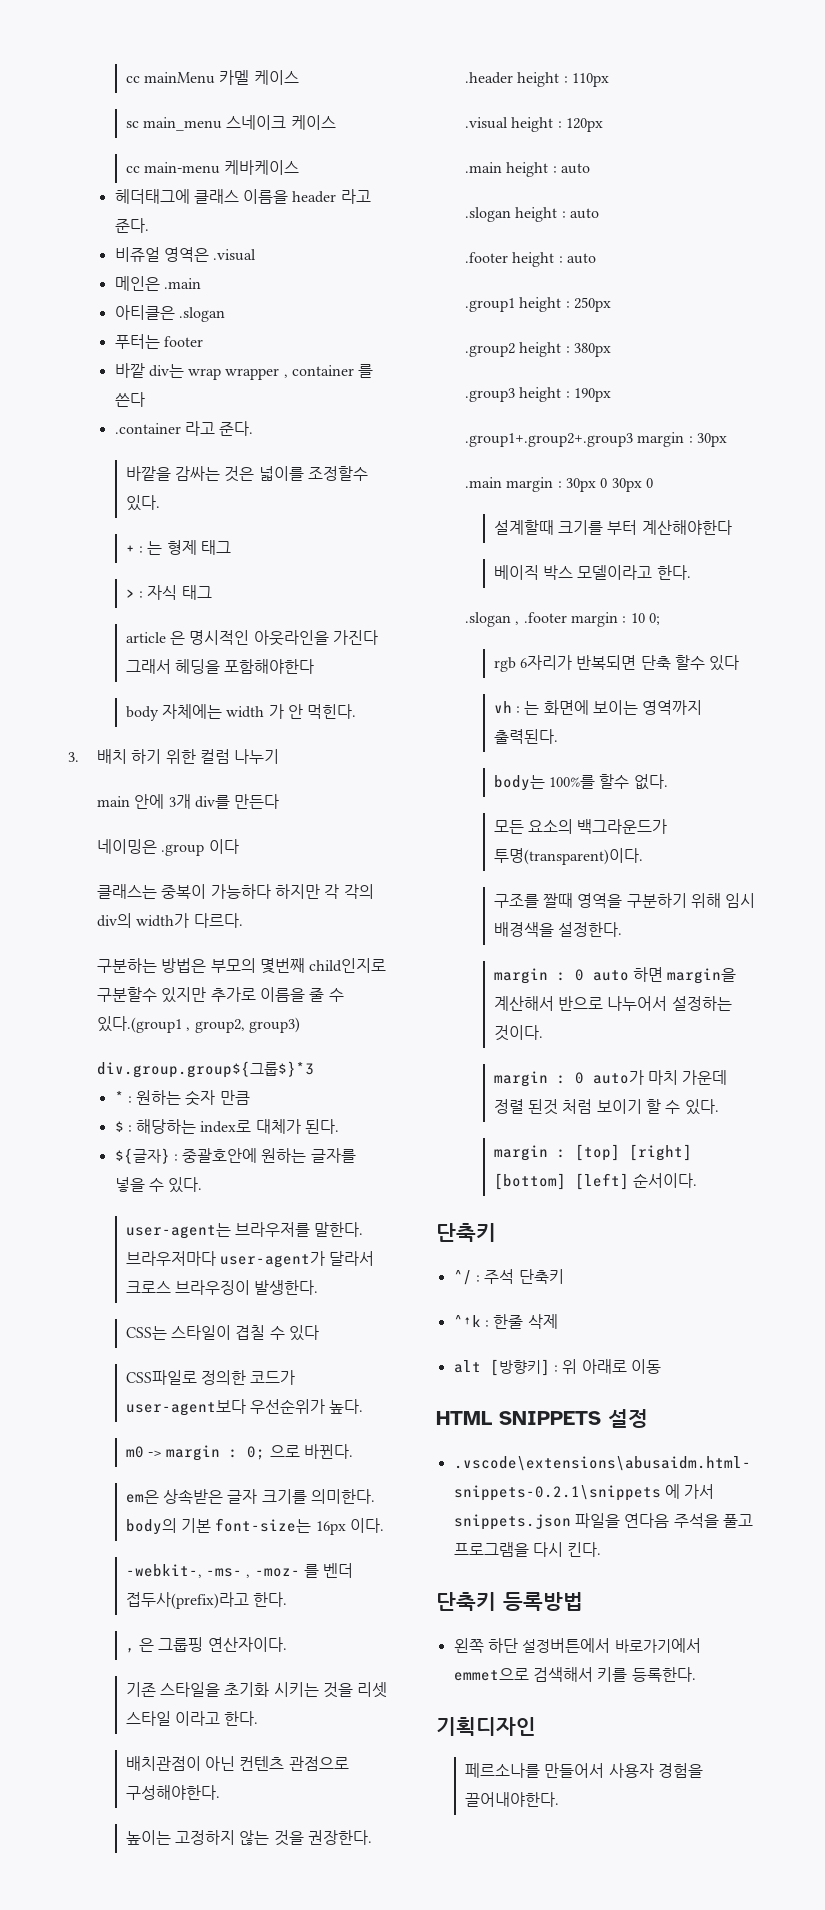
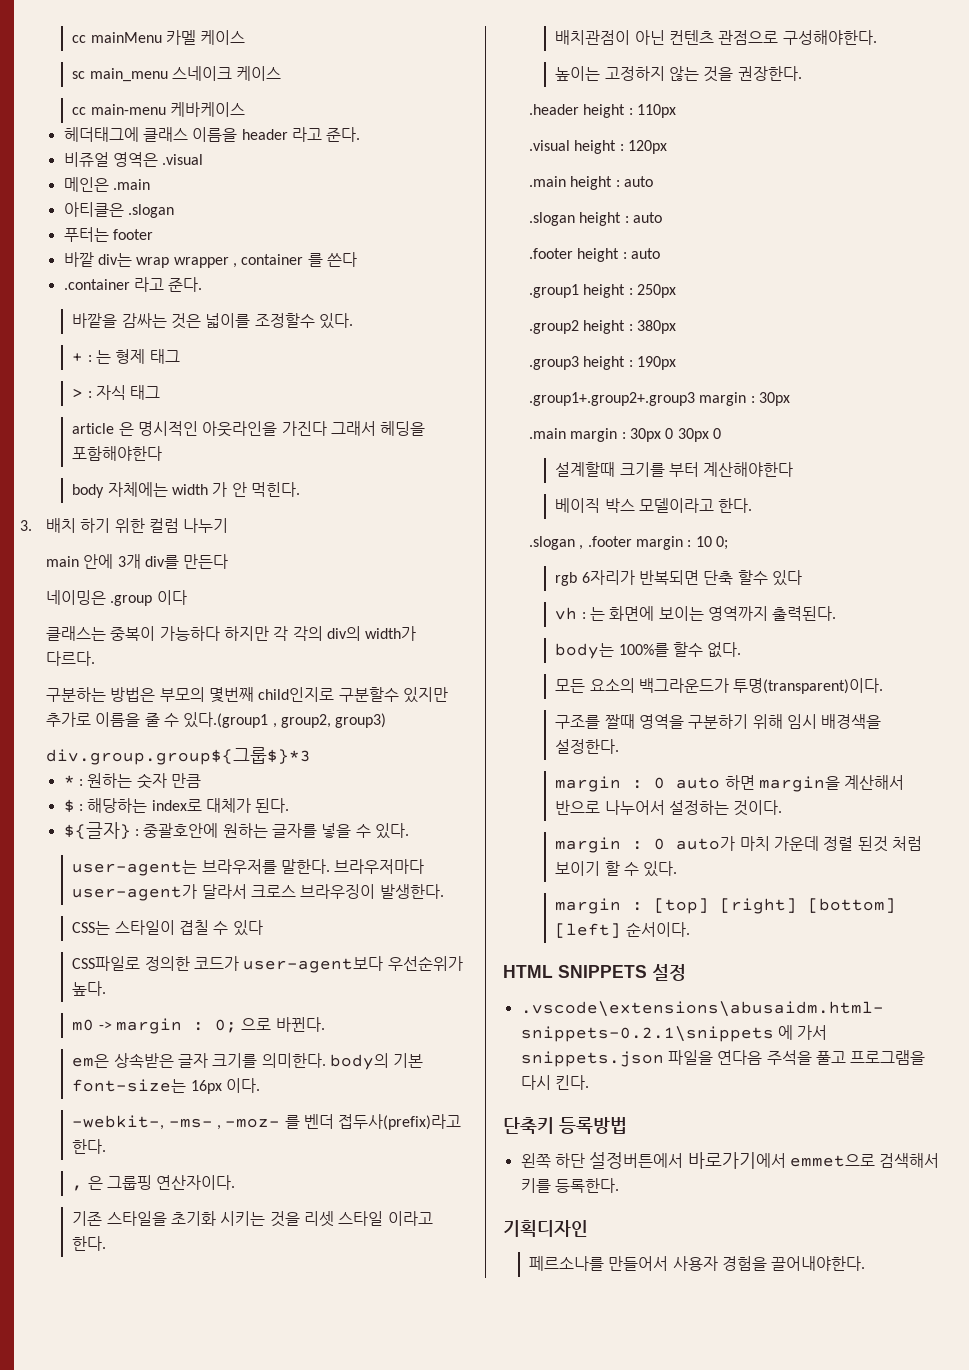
[436,1223,496,1242] [453,1269,564,1285] [453,1314,558,1329] [453,1359,661,1376] // 단축키 // ^/ : 주석 단축키 // ^↑k : 한줄 삭제 // alt [방향키] : 위 아래로 이동 -> (690, 929) none

